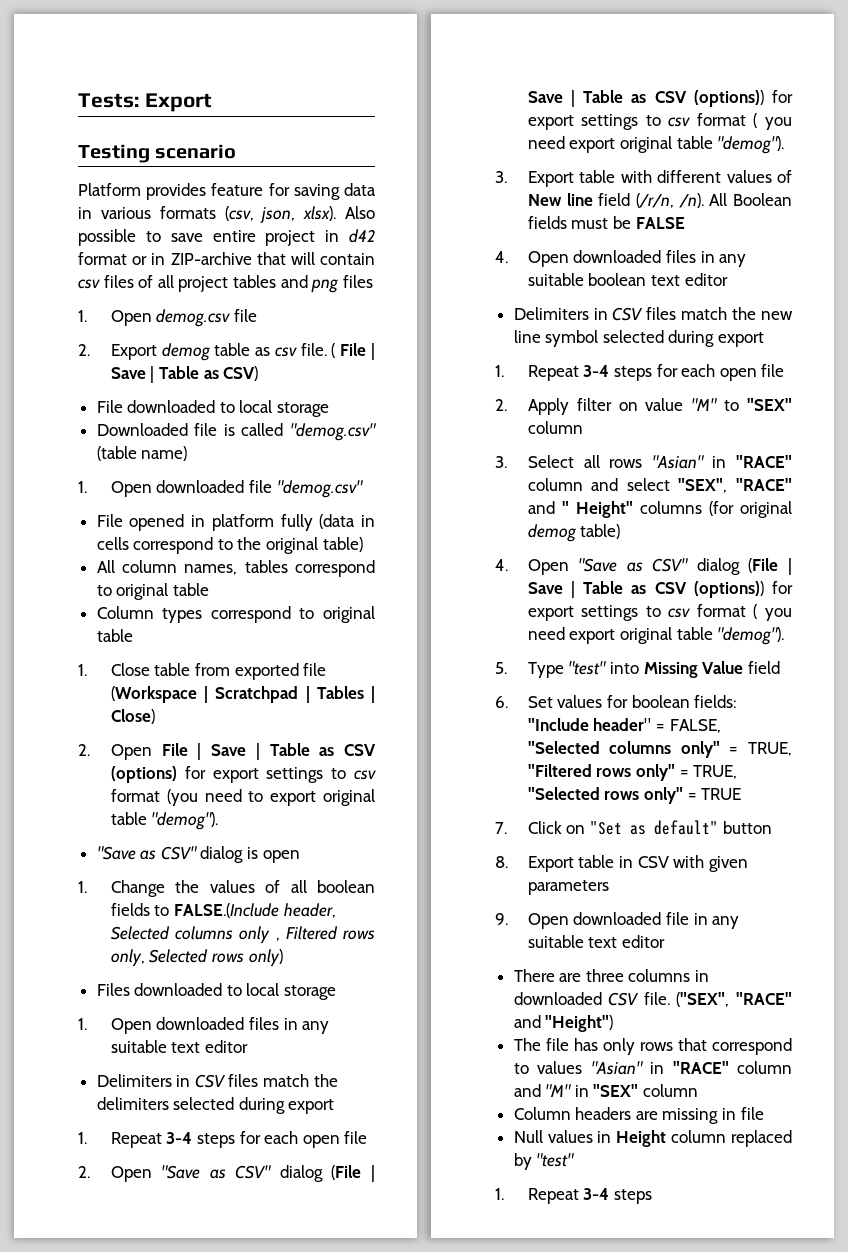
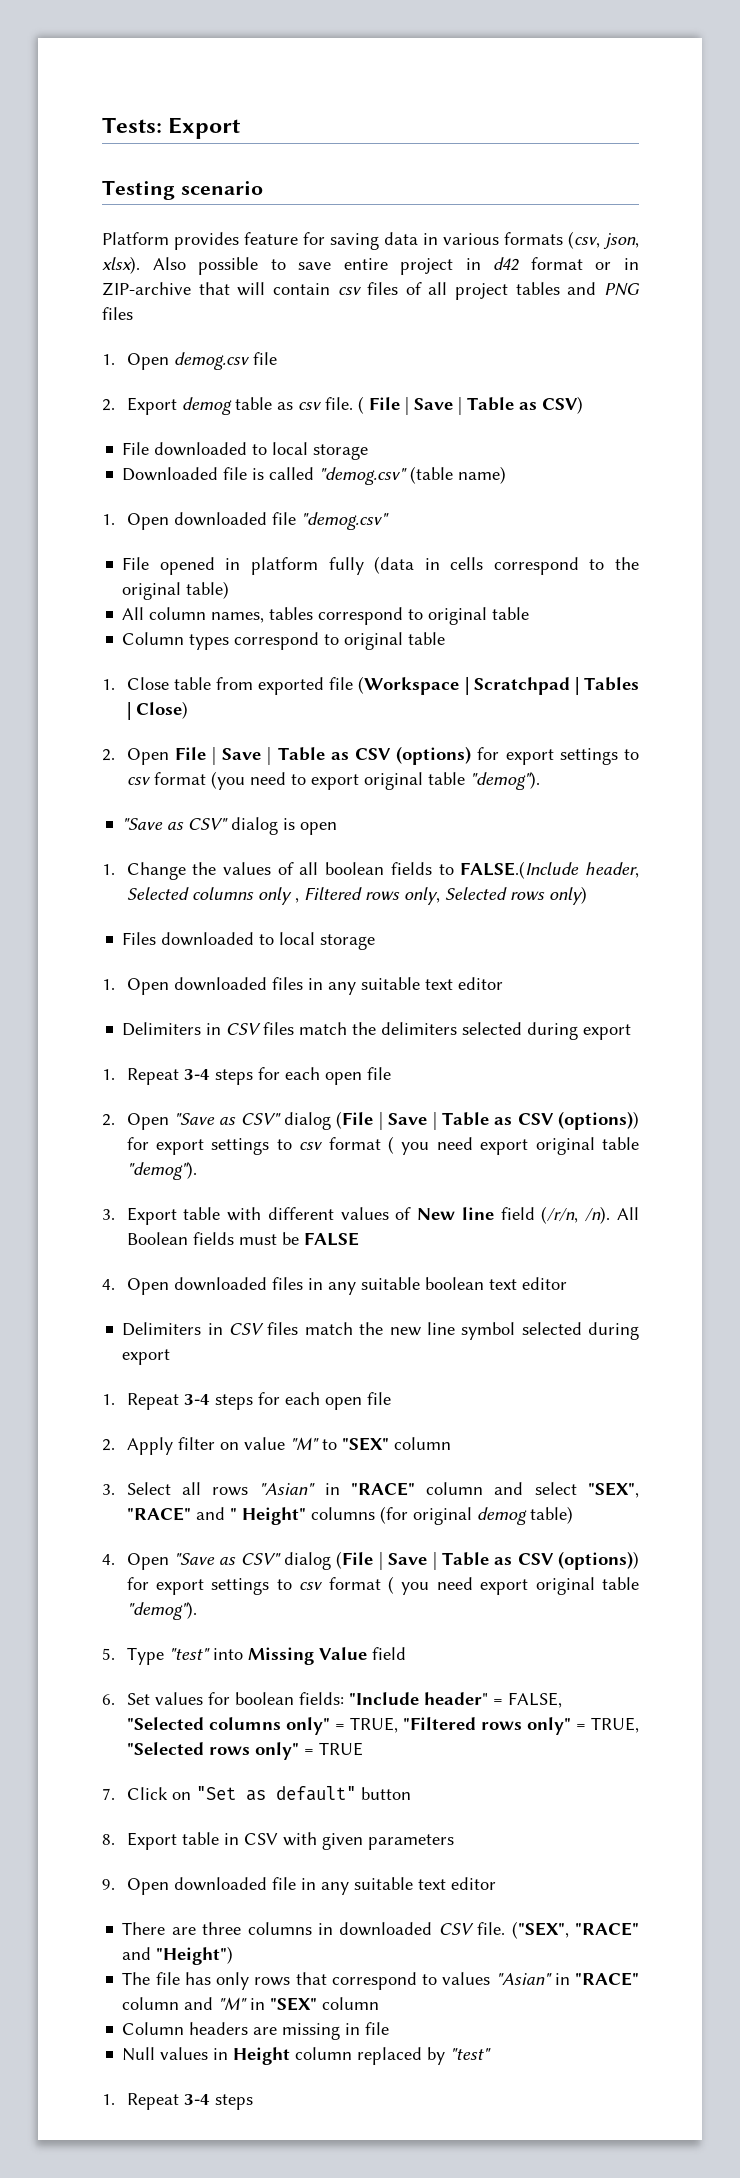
[311,279,340,293] png -> [603,283,640,296] PNG

